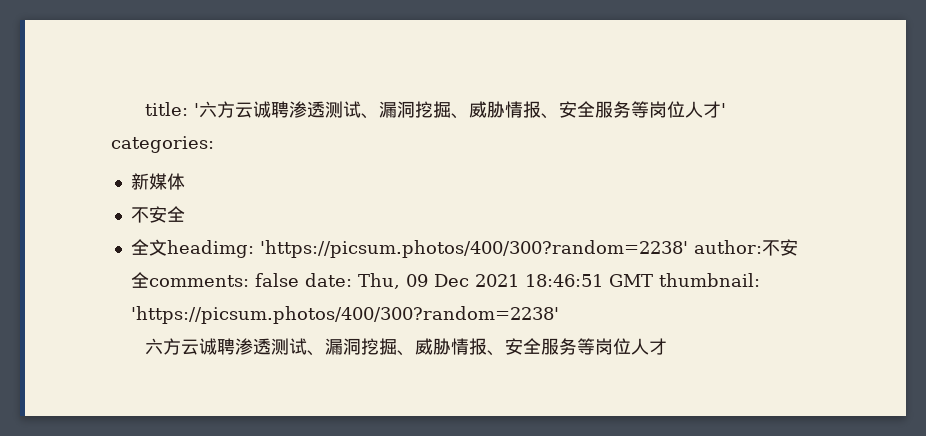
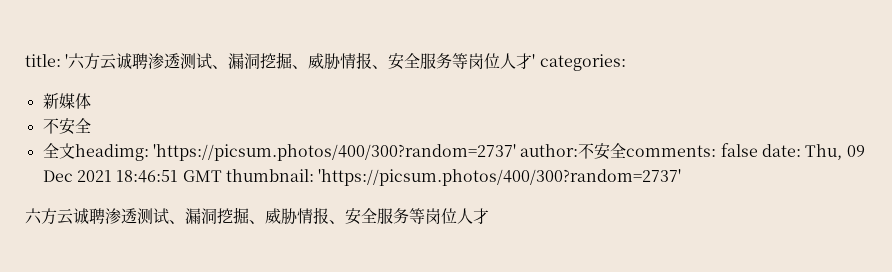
[259,240,688,258] 'https://picsum.photos/400/300?random=2238' -> [152,144,516,161] 'https://picsum.photos/400/300?random=2737'
[130,306,559,324] 'https://picsum.photos/400/300?random=2238' -> [318,169,682,186] 'https://picsum.photos/400/300?random=2737'

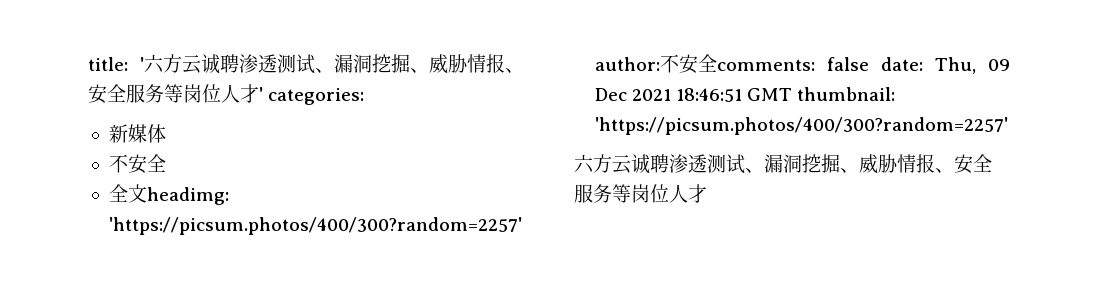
[152,144,516,161] 'https://picsum.photos/400/300?random=2737' -> [108,217,522,235] 'https://picsum.photos/400/300?random=2257'
[318,169,682,186] 'https://picsum.photos/400/300?random=2737' -> [594,117,1008,135] 'https://picsum.photos/400/300?random=2257'

